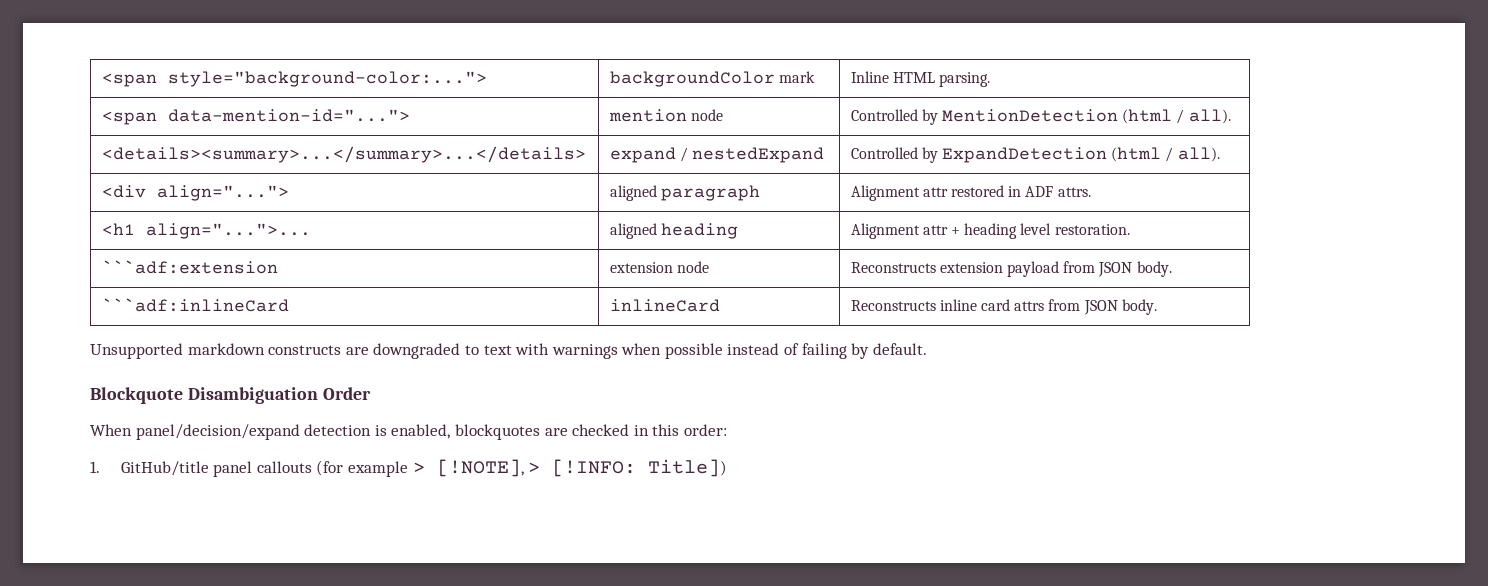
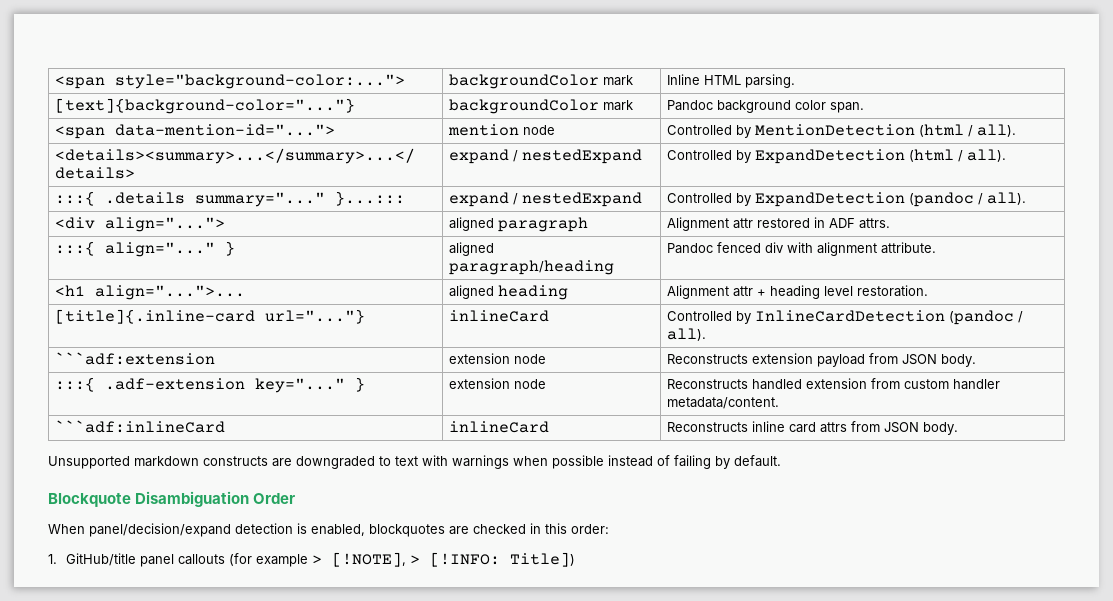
(991, 79) none -> [54,98,355,114] [448,99,633,114] [666,100,864,113] // [text]{background-color="..."} | backgroundColor mark | Pandoc background color span.
(1220, 154) none -> [54,191,405,207] [448,192,642,207] [666,192,1026,207] // :::{ .details summary="..." }...::: | expand / nestedExpand | Controlled by ExpandDetection (pandoc / all).
(1091, 192) none -> [54,241,235,257] [448,242,494,256] [448,260,614,275] [666,242,936,256] // :::{ align="..." } | aligned paragraph/heading | Pandoc fenced div with alignment attribute.
(1130, 229) none -> [54,309,365,324] [448,310,549,322] [666,310,1023,325] [666,328,706,341] // [title]{.inline-card url="..."} | inlineCard | Controlled by InlineCardDetection (pandoc / all).
(1172, 269) none -> [54,377,365,393] [448,378,546,389] [666,378,1000,390] [666,397,779,409] // :::{ .adf-extension key="..." } | extension node | Reconstructs handled extension from custom handler metadata/content.

